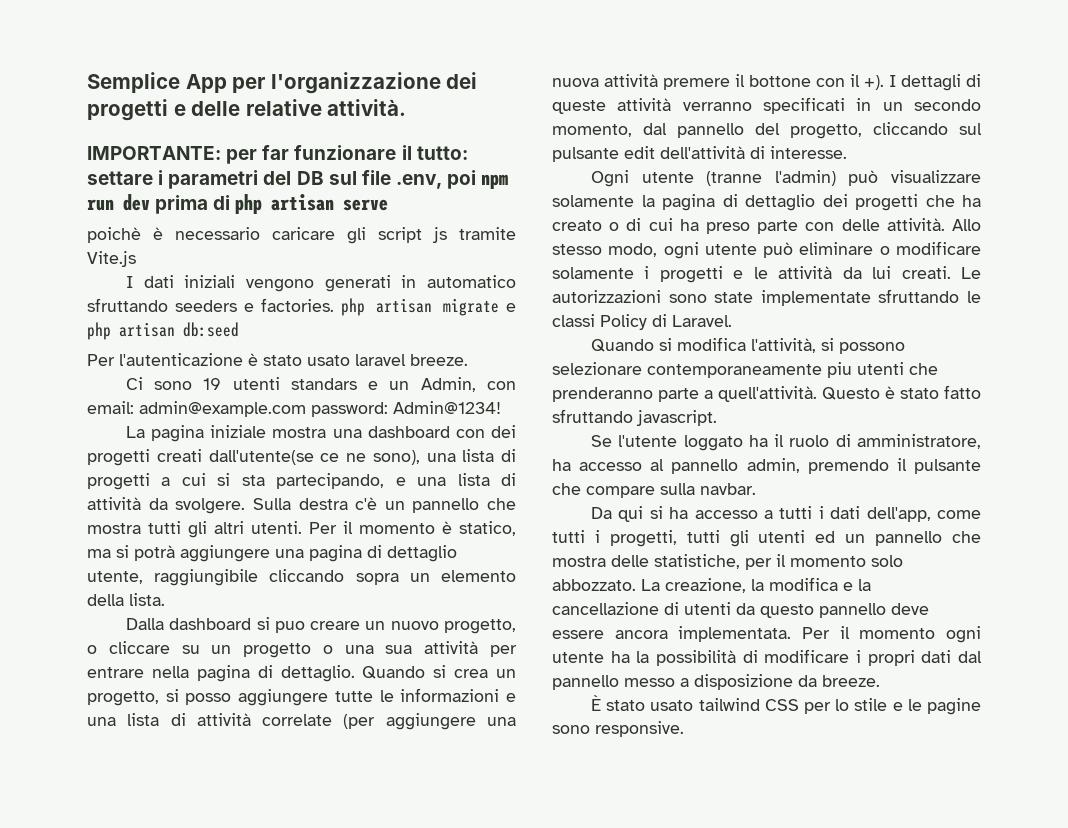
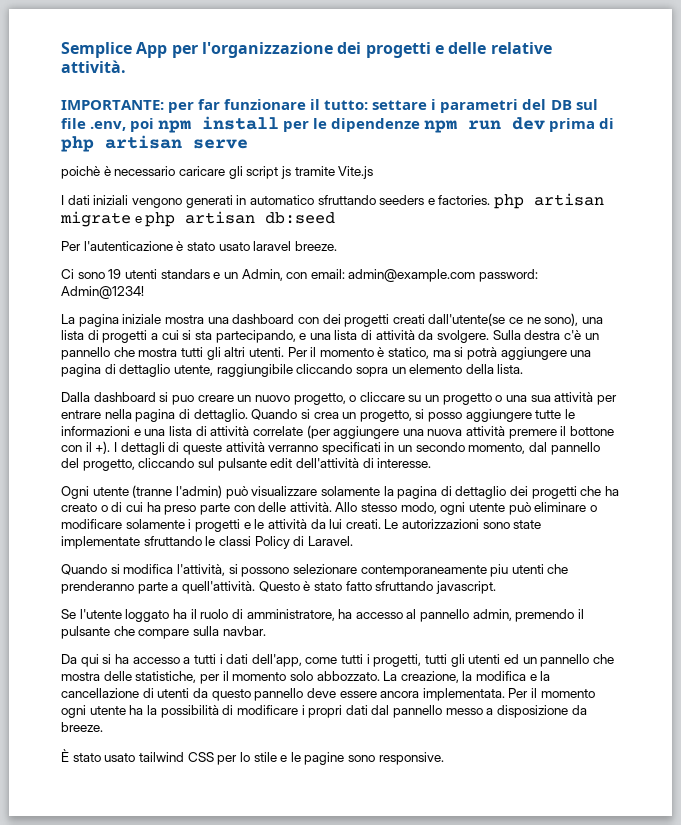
(509, 181) none -> [202,116,458,133] install per le dipendenze npm

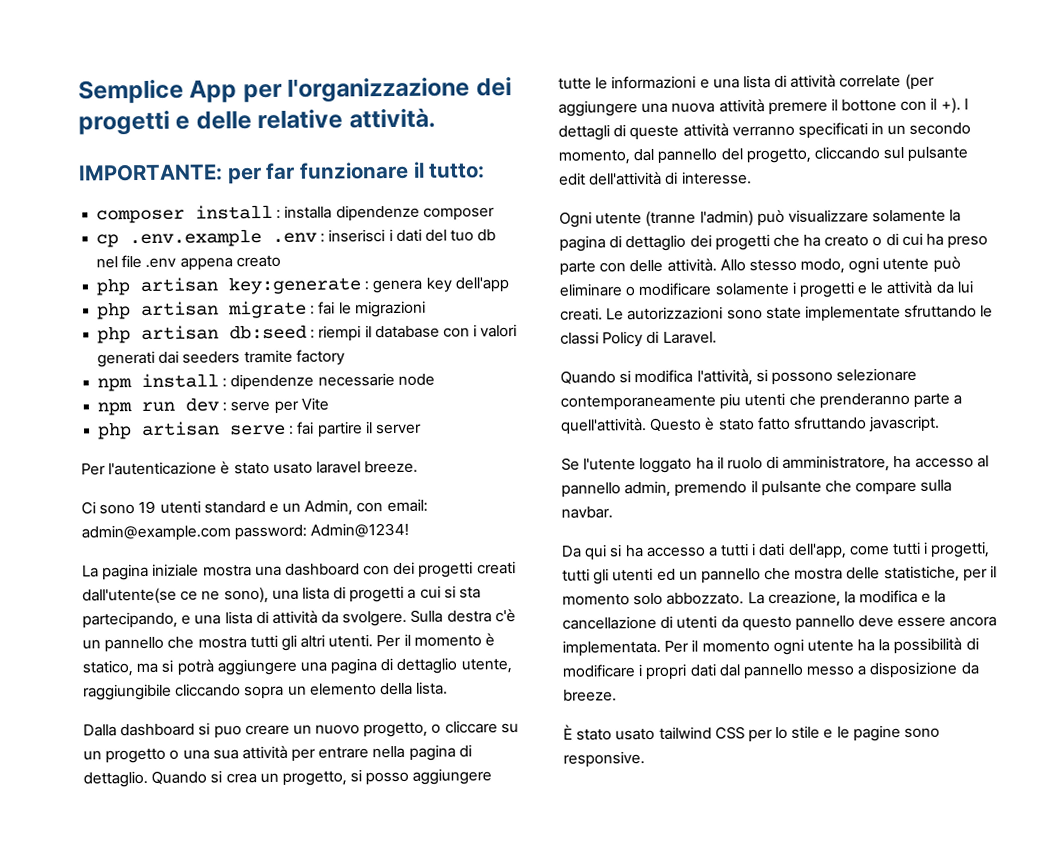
[372,99,598,113] [61,116,615,133] [61,135,248,152] [61,166,374,179] [61,193,605,209] [60,211,336,227] settare i parametri del DB sul file .env, poi npm install per le dipendenze npm run dev prima di php artisan serve // poichè è necessario caricare gli script js tramite Vite.js // I dati iniziali vengono generati in automatico sfruttando seeders e factories. php artisan migrate e php artisan db:seed -> [96,204,495,224] [96,228,497,248] [96,254,281,271] [96,276,509,296] [97,300,426,320] [97,324,518,344] [97,349,345,368] [97,372,435,392] [97,397,329,416] [97,421,422,440] // composer install : installa dipendenze composer // cp .env.example .env : inserisci i dati del tuo db nel file .env appena creato // php artisan key:generate : genera key dell'app // php artisan migrate : fai le migrazioni // php artisan db:seed : riempi il database con i valori generati dai seeders tramite factory // npm install : dipendenze necessarie node // npm run dev : serve per Vite // php artisan serve : fai partire il server
[160,269,210,279] standars -> [203,501,266,514] standard

